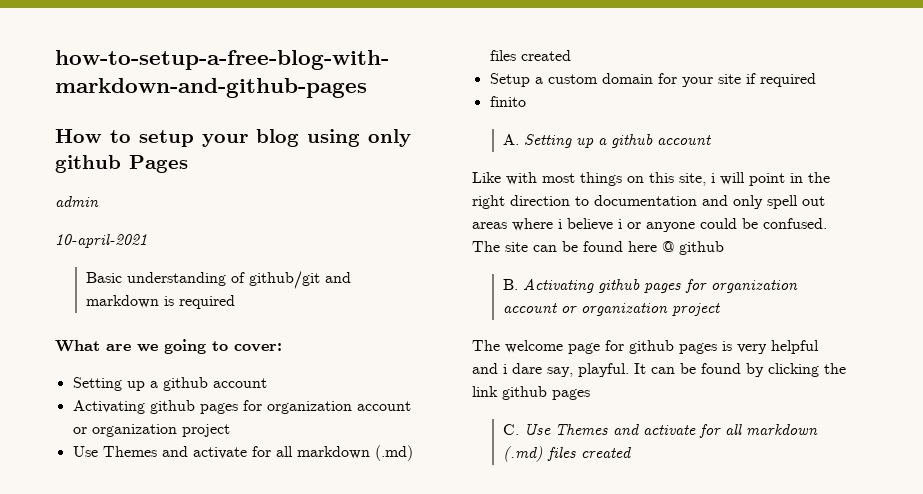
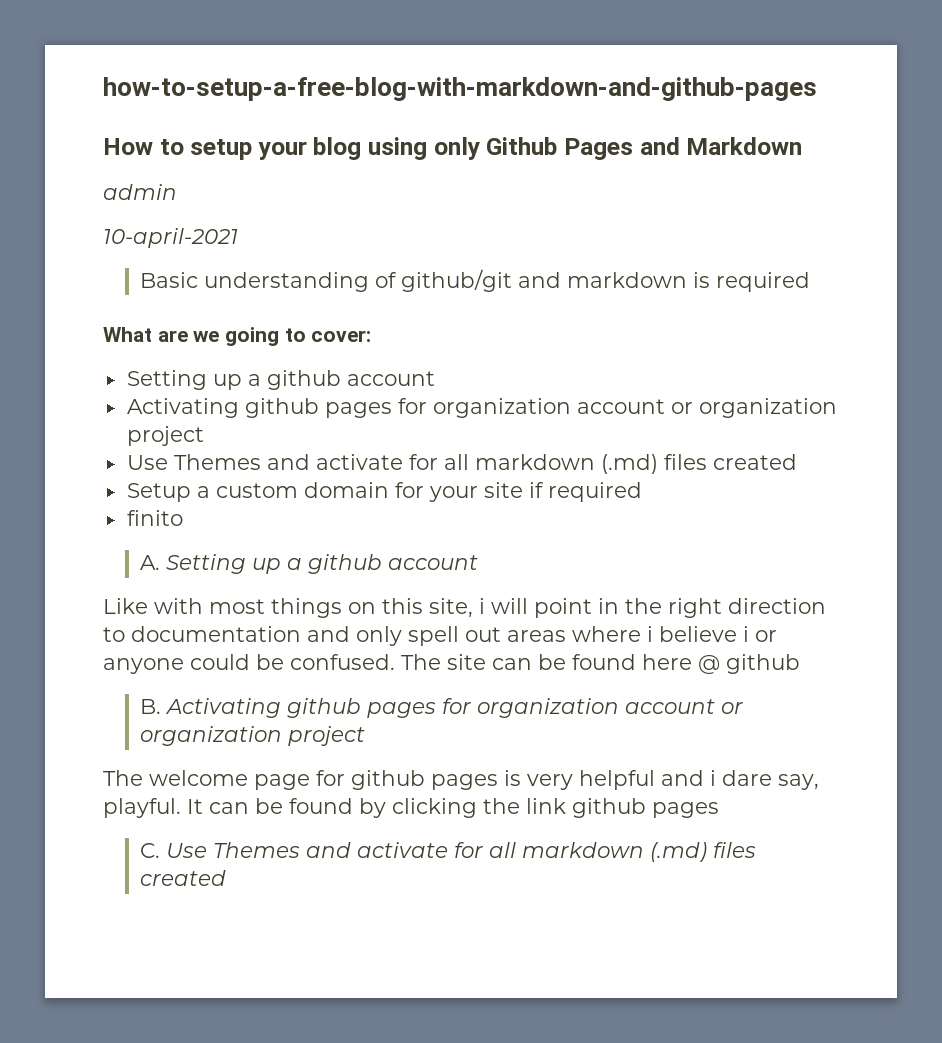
[55,155,121,173] github -> [486,137,558,155] Github
(188, 164) none -> [639,137,803,155] and Markdown

